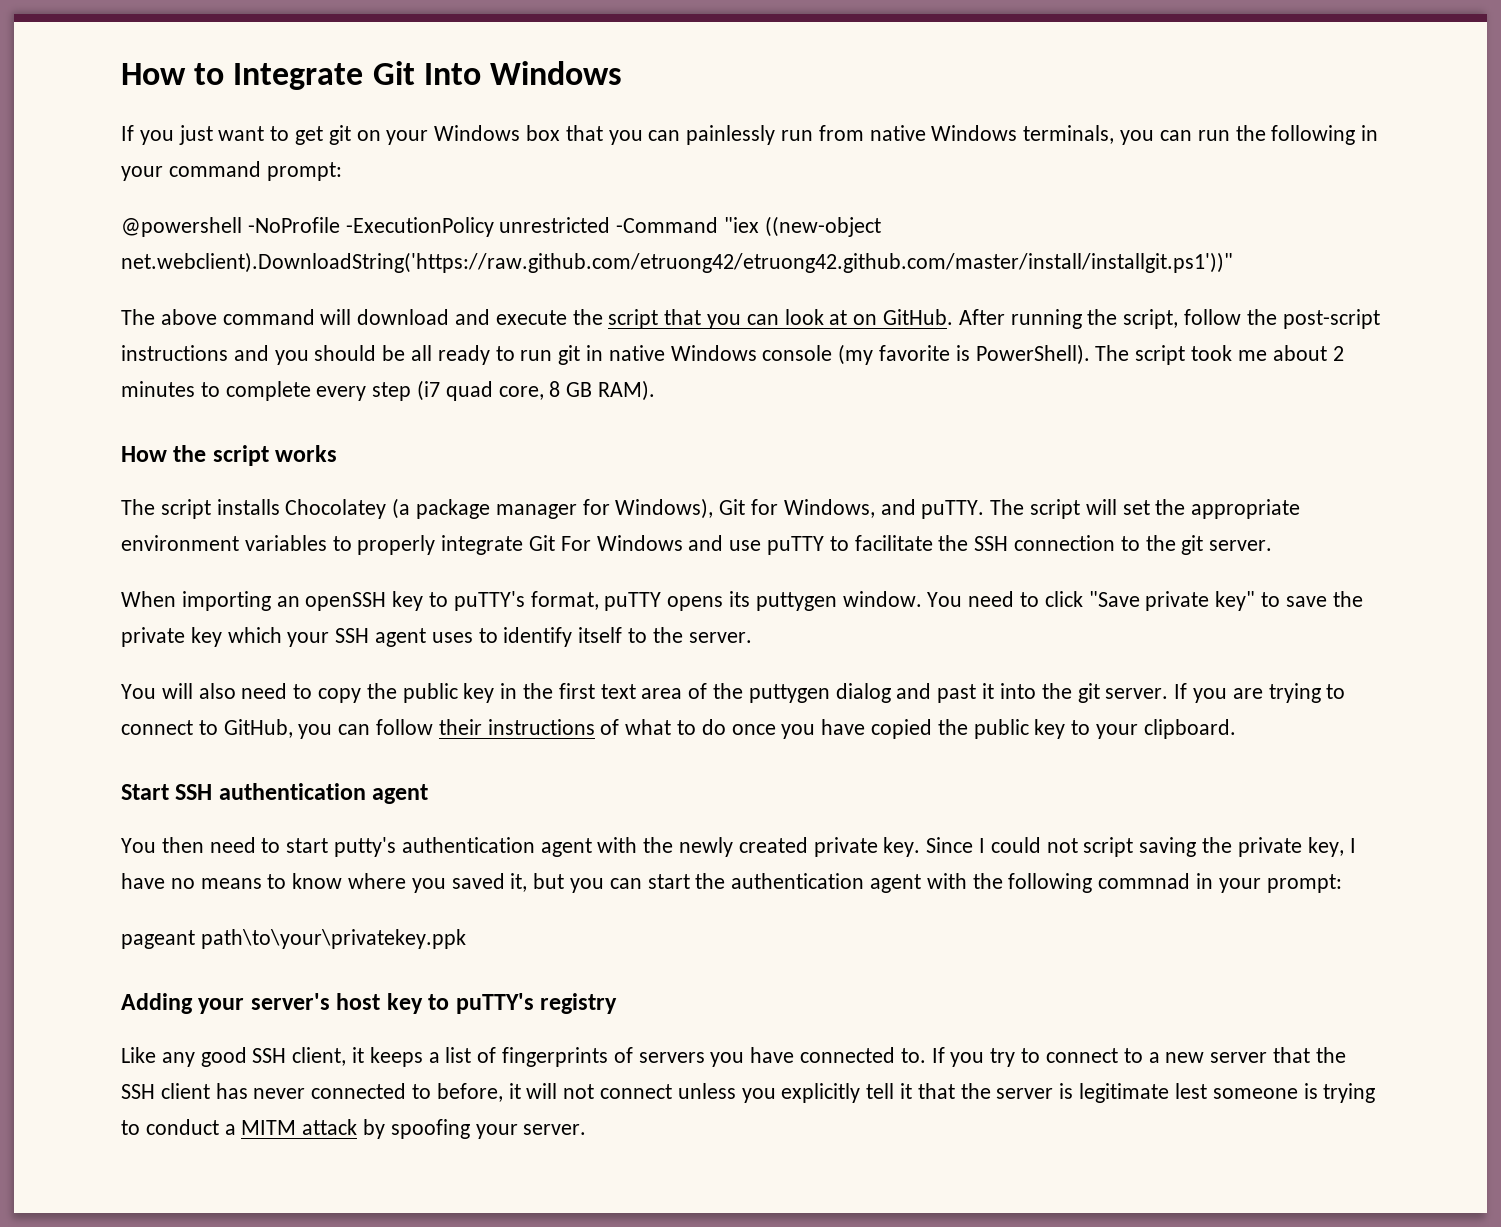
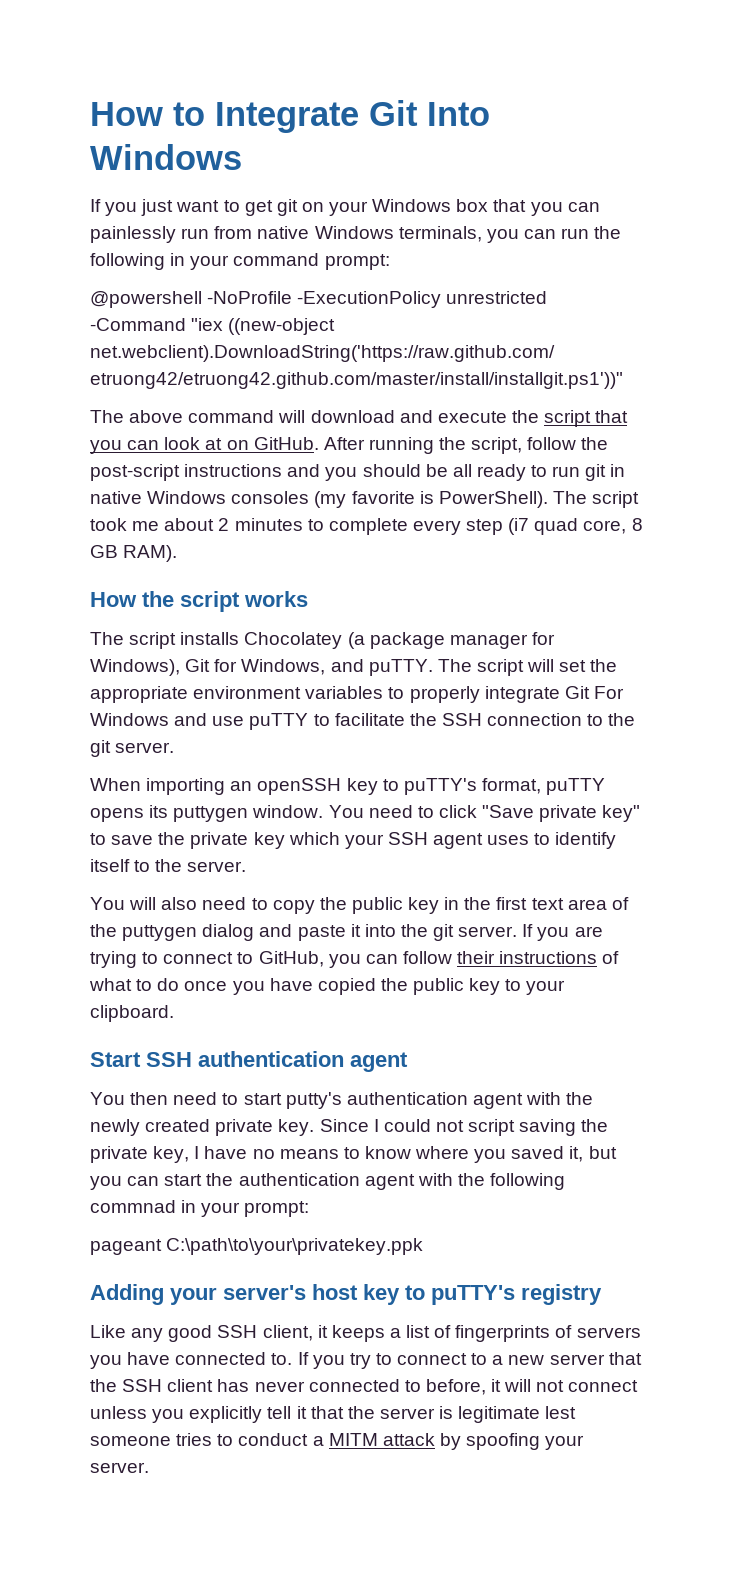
[762,345,833,361] console -> [231,491,310,504] consoles
[937,684,977,703] past -> [297,925,346,941] paste
[200,929,466,949] path\to\your\privatekey.ppk -> [166,1238,424,1255] C:\path\to\your\privatekey.ppk
[1303,1083,1376,1103] is trying -> [176,1433,213,1446] tries

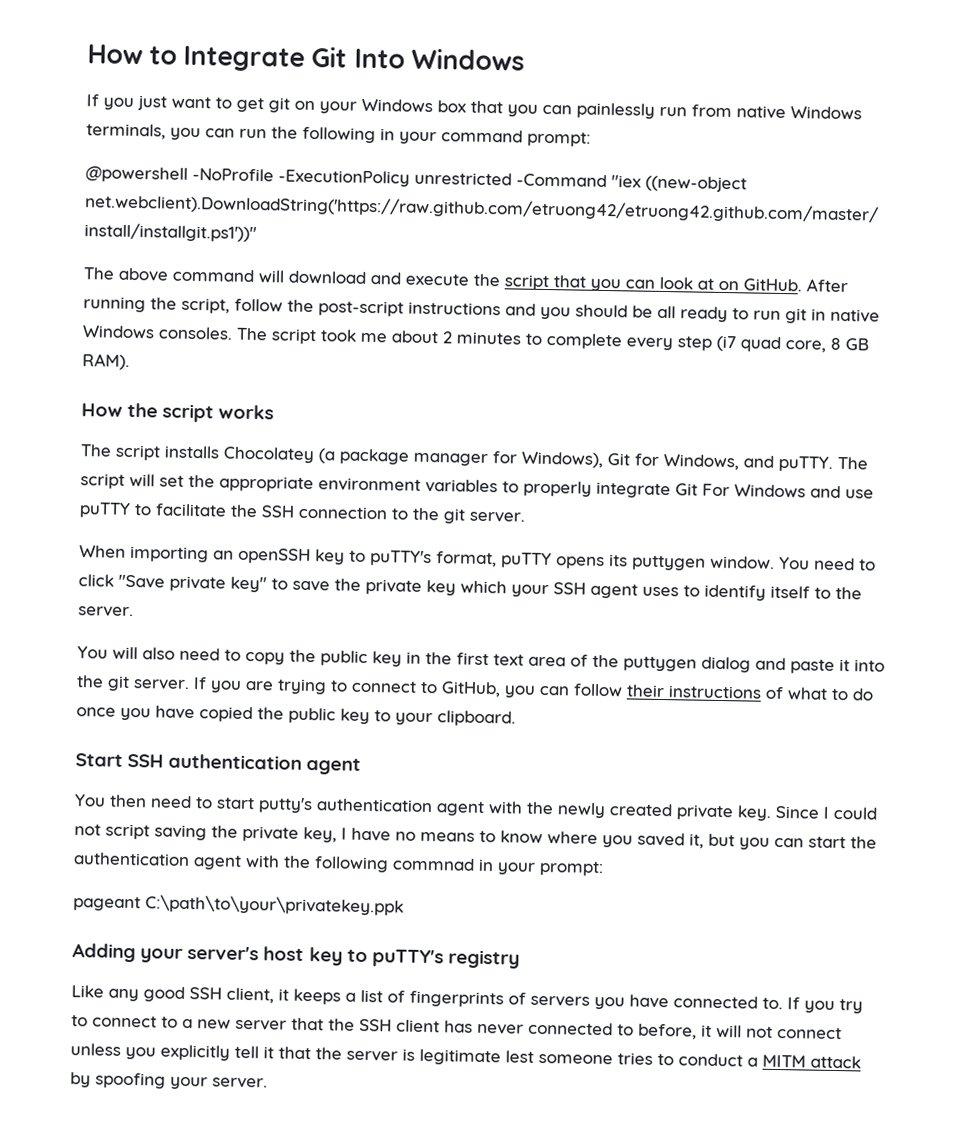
[231,491,548,508] consoles (my favorite is PowerShell). -> [158,326,233,340] consoles.

